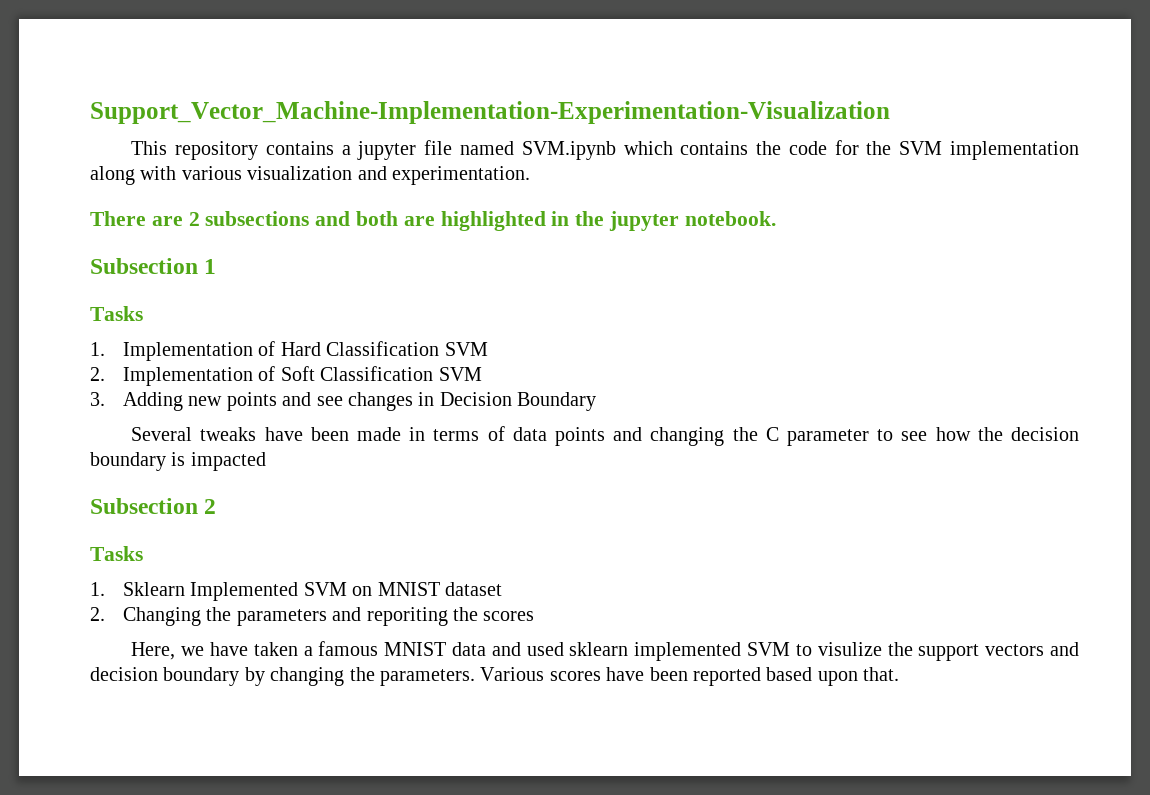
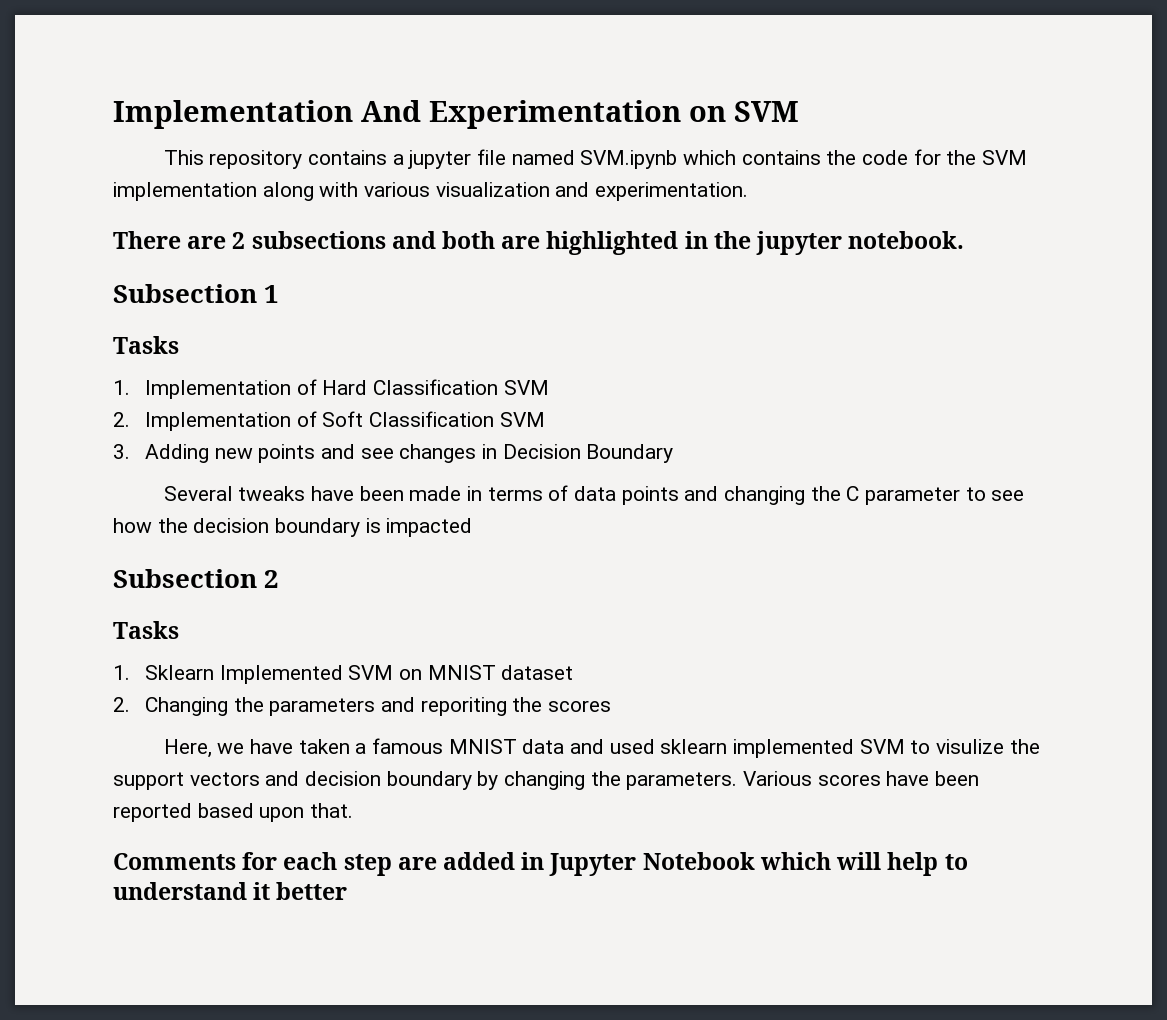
[90,101,890,124] Support_Vector_Machine-Implementation-Experimentation-Visualization -> [113,100,799,129] Implementation And Experimentation on SVM
(900, 674) none -> [113,852,968,876] [113,882,348,900] // Comments for each step are added in Jupyter Notebook which will help to understand it better

